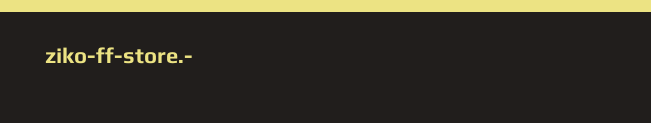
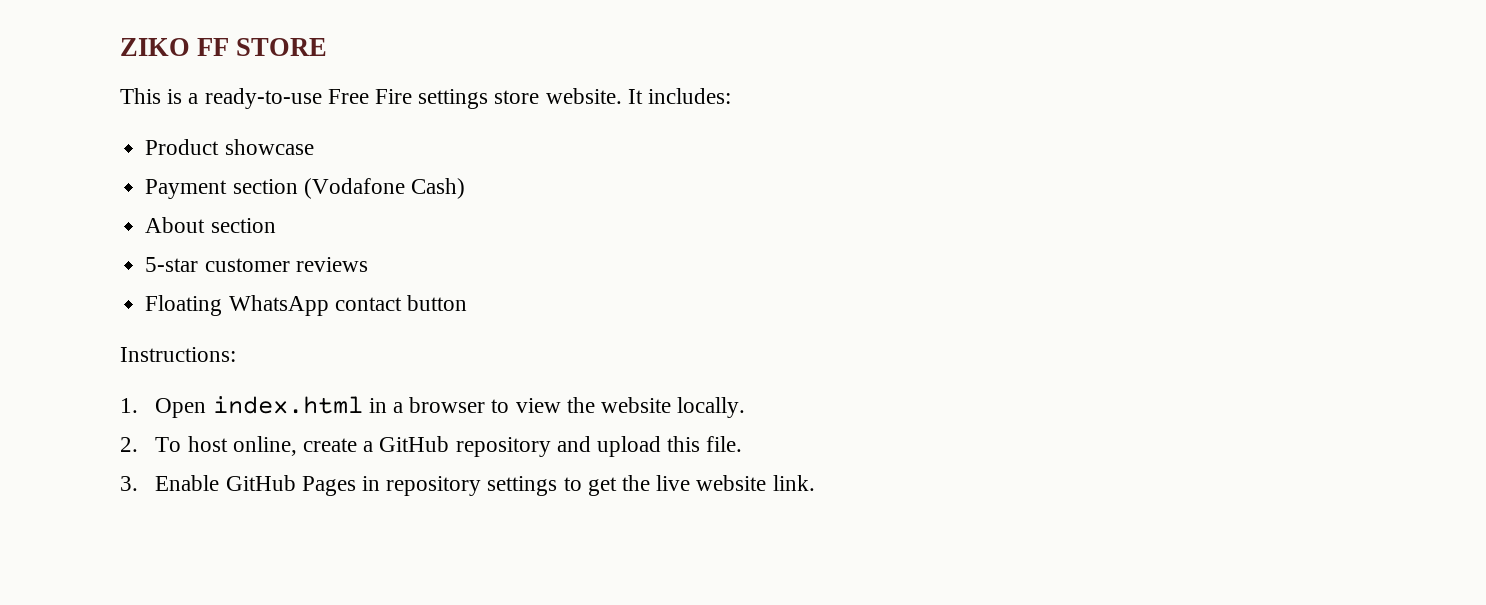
[45,47,193,64] ziko-ff-store.- -> [120,38,328,56] [120,88,732,109] [145,139,314,155] [145,178,465,199] [145,217,276,233] [145,257,368,272] [145,295,467,316] [120,347,236,362] [120,396,746,418] [120,436,743,457] [120,475,815,496] ZIKO FF STORE // This is a ready-to-use Free Fire settings store website. It includes: // Product showcase // Payment section (Vodafone Cash) // About section // 5-star customer reviews // Floating WhatsApp contact button // Instructions: // 1. Open index.html in a browser to view the website locally. // 2. To host online, create a GitHub repository and upload this file. // 3. Enable GitHub Pages in repository settings to get the live website link.

